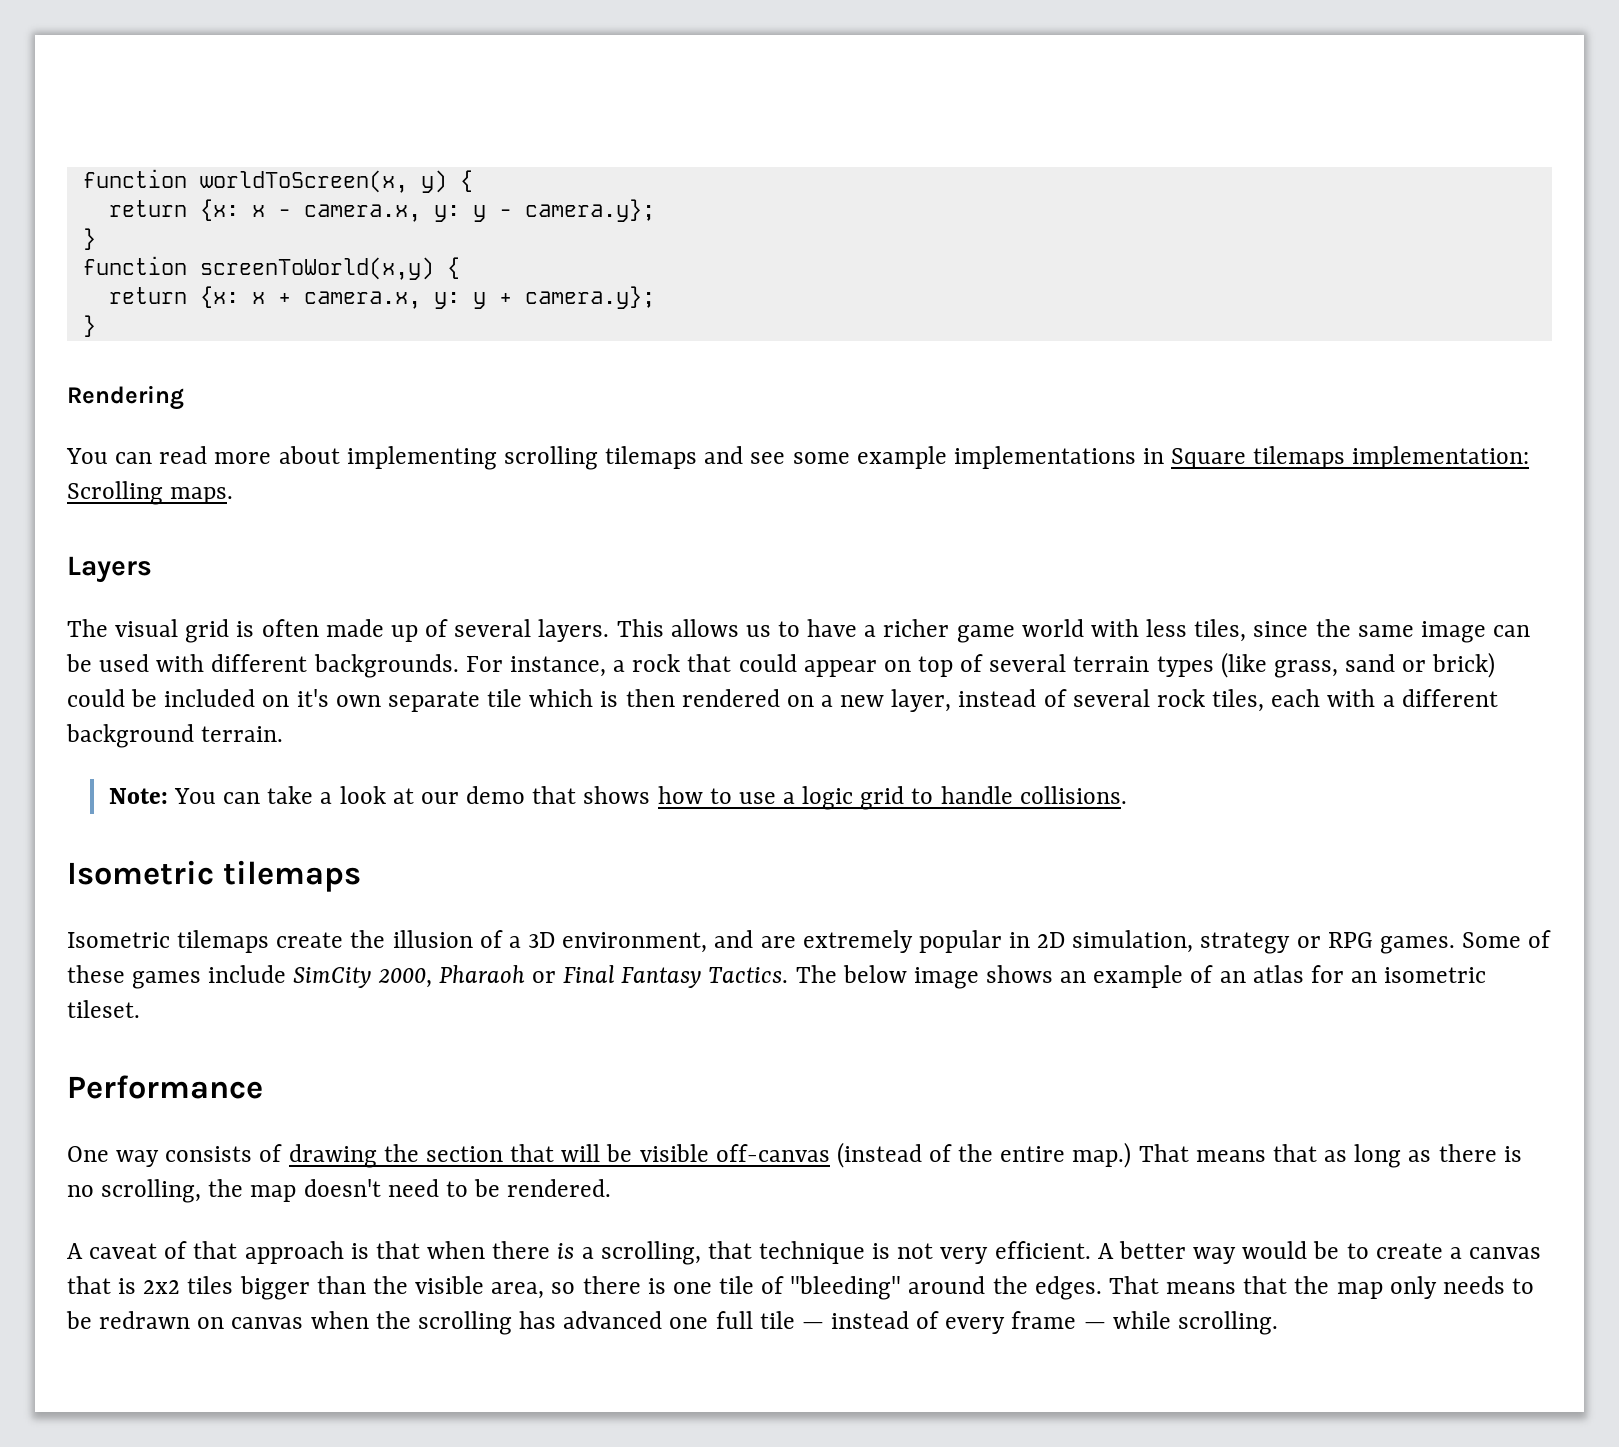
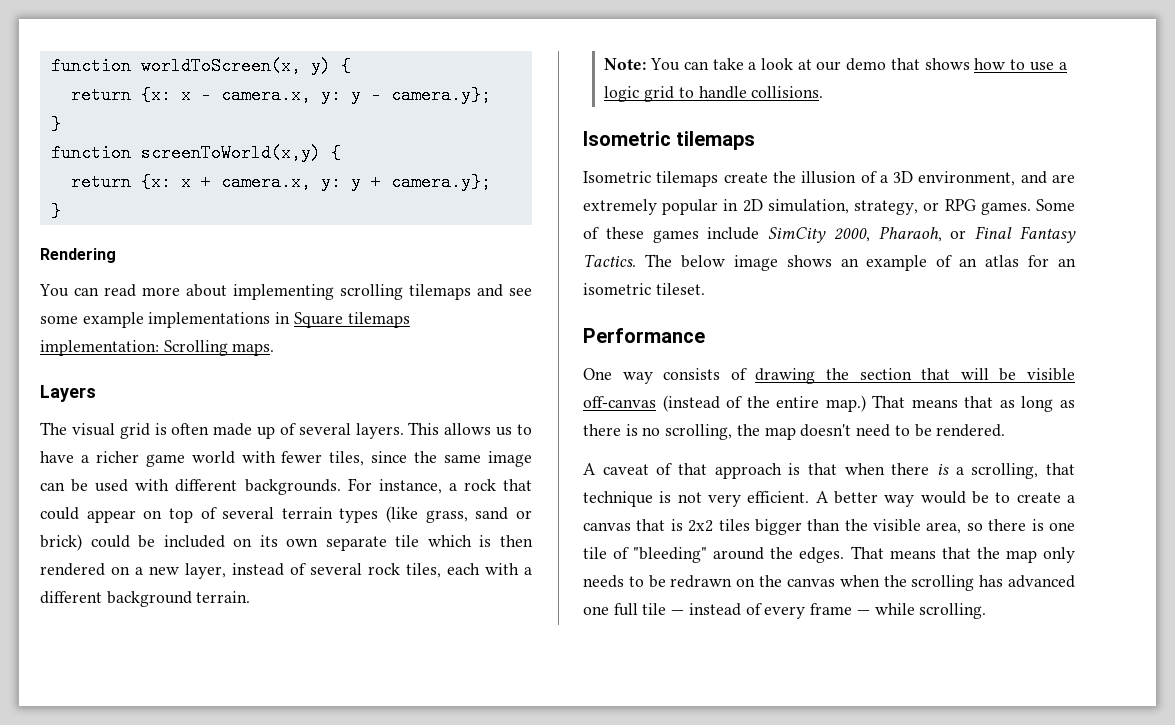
[1146,619,1188,637] less -> [281,451,323,463] fewer
[296,689,329,707] it's -> [259,535,278,547] its
[1200,932,1291,954] strategy -> [854,200,919,215] strategy,
[438,965,525,983] Pharaoh -> [878,226,942,242] Pharaoh,
(225, 1323) none -> [759,575,783,587] the

